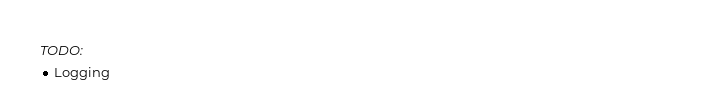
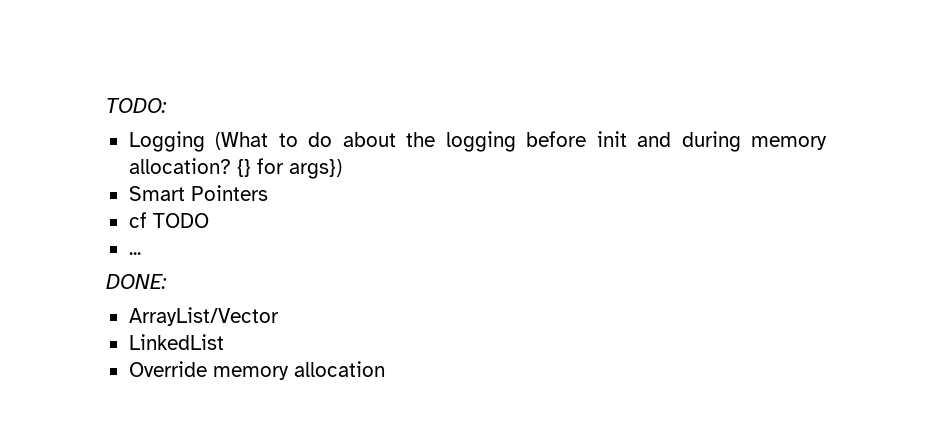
(111, 73) none -> [215,131,827,152] [128,158,342,179] [128,185,268,201] [128,212,209,228] [128,252,141,255] [106,274,167,289] [128,307,279,326] [128,334,224,350] [128,361,385,380] (What to do about the logging before init and during memory allocation? {} for args}) // Smart Pointers // cf TODO // ... // DONE: // ArrayList/Vector // LinkedList // Override memory allocation

